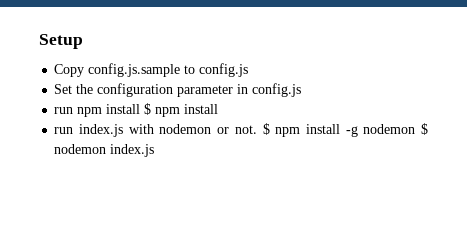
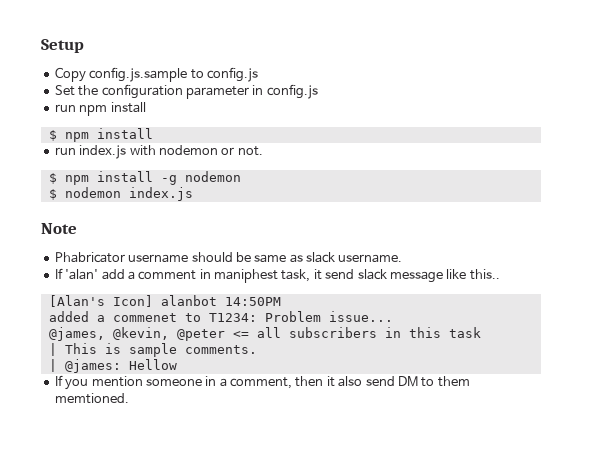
(141, 109) none -> (146, 107) //
(257, 129) none -> (263, 151) //
(416, 129) none -> (241, 176) //
(155, 150) none -> [41,223,77,234] [54,252,403,263] [54,268,500,283] [48,295,281,307] [48,311,393,322] [48,327,481,341] [48,343,257,357] [48,359,177,373] [54,375,470,390] [54,393,129,404] // Note // Phabricator username should be same as slack username. // If 'alan' add a comment in maniphest task, it send slack message like this.. // [Alan's Icon] alanbot 14:50PM // added a commenet to T1234: Problem issue... // @james, @kevin, @peter <= all subscribers in this task // | This is sample comments. // | @james: Hellow // If you mention someone in a comment, then it also send DM to them memtioned.

